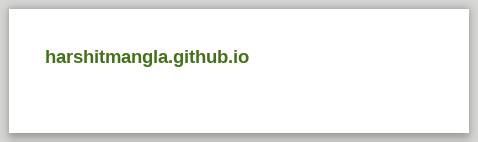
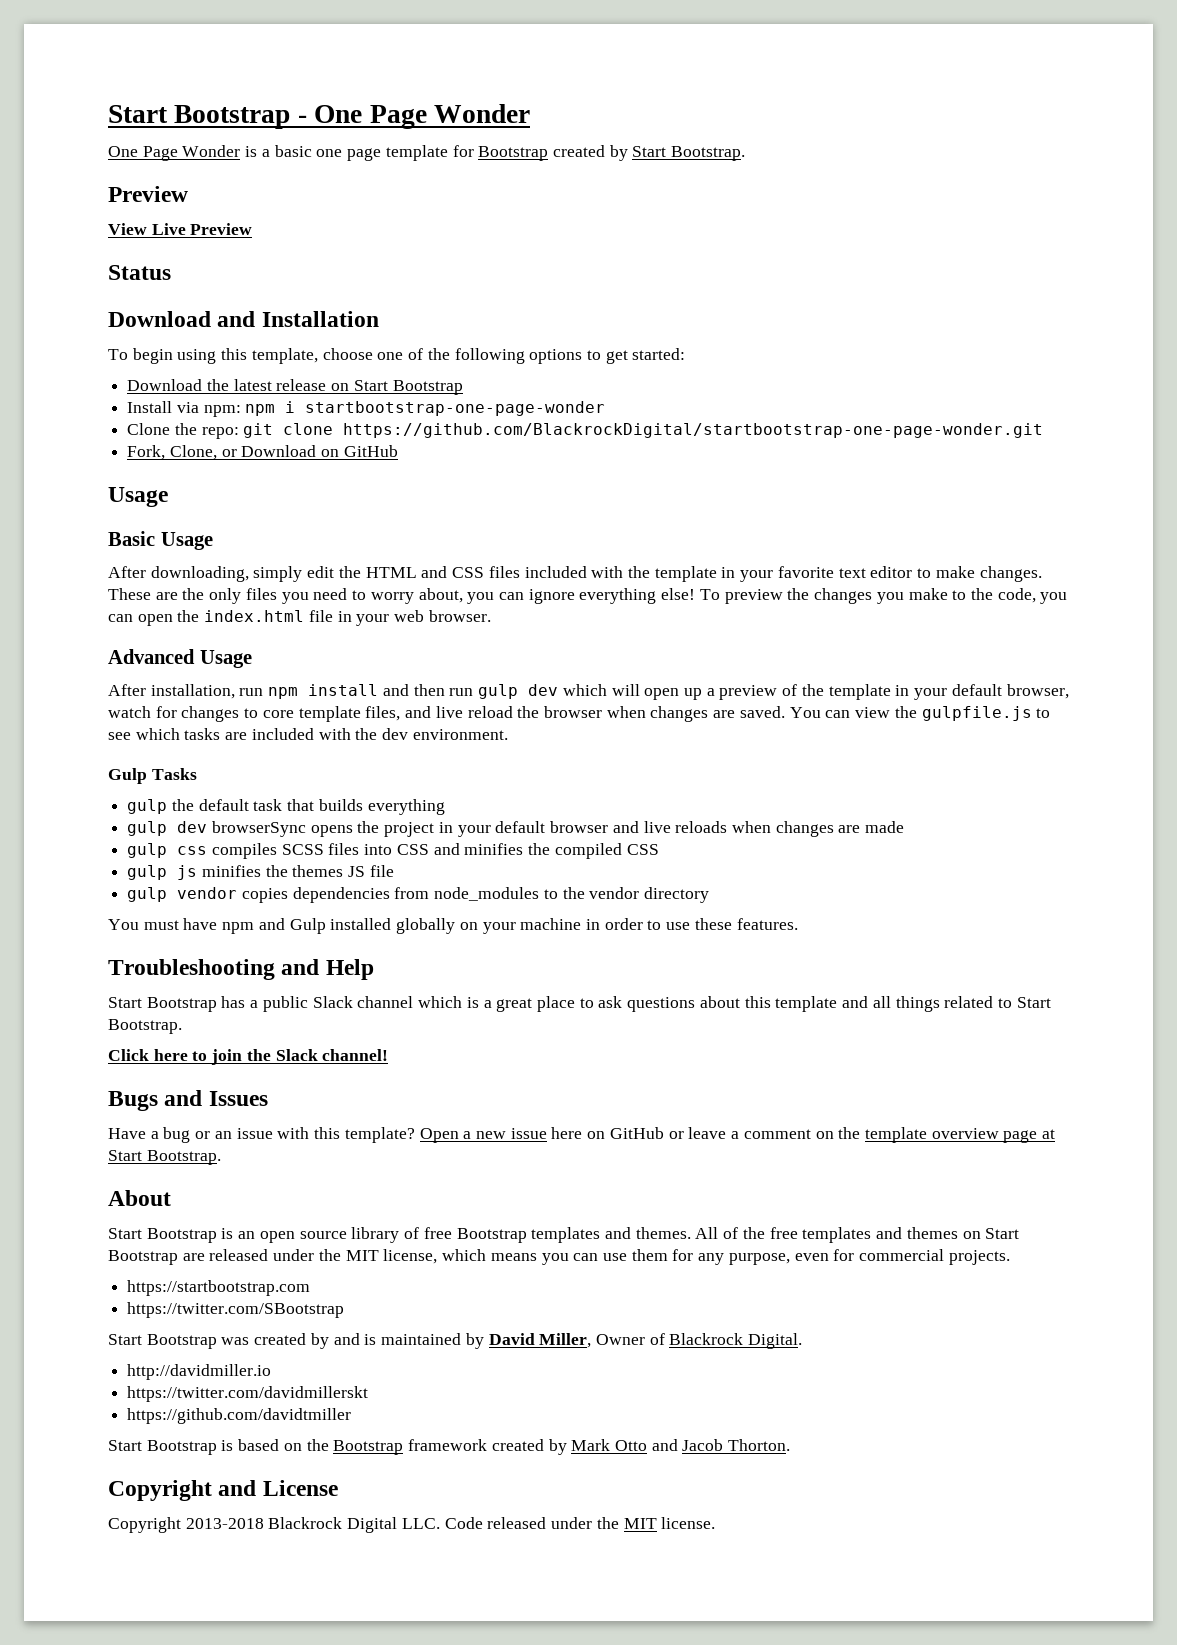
[45,50,249,67] harshitmangla.github.io -> [108,104,531,129] [108,145,746,161] [108,186,188,202] [108,223,253,235] [108,265,171,280] [108,311,379,327] [108,348,686,364] [127,379,463,395] [127,401,606,417] [127,423,1044,439] [127,445,398,460] [108,487,168,507] [108,531,213,550] [108,566,1042,582] [108,588,1068,604] [108,610,491,626] [108,649,252,668] [108,684,1069,700] [108,706,1051,722] [108,728,508,740] [108,768,197,784] [127,799,445,815] [127,821,905,837] [127,843,659,859] [127,865,394,880] [127,887,710,903] [108,918,798,934] [108,959,374,980] [108,996,1051,1012] [108,1019,182,1034] [108,1049,389,1065] [108,1090,268,1111] [108,1127,1056,1143] [108,1150,221,1165] [108,1190,171,1206] [108,1227,1020,1243] [108,1249,1010,1265] [127,1280,311,1296] [127,1302,345,1318] [108,1333,803,1349] [127,1364,272,1380] [127,1386,369,1402] [127,1408,352,1424] [108,1439,791,1455] [108,1480,338,1501] [108,1517,716,1533] Start Bootstrap - One Page Wonder // One Page Wonder is a basic one page template for Bootstrap created by Start Bootstrap. // Preview // View Live Preview // Status // Download and Installation // To begin using this template, choose one of the following options to get started: // Download the latest release on Start Bootstrap // Install via npm: npm i startbootstrap-one-page-wonder // Clone the repo: git clone https://github.com/BlackrockDigital/startbootstrap-one-page-wonder.git // Fork, Clone, or Download on GitHub // Usage // Basic Usage // After downloading, simply edit the HTML and CSS files included with the template in your favorite text editor to make changes. These are the only files you need to worry about, you can ignore everything else! To preview the changes you make to the code, you can open the index.html file in your web browser. // Advanced Usage // After installation, run npm install and then run gulp dev which will open up a preview of the template in your default browser, watch for changes to core template files, and live reload the browser when changes are saved. You can view the gulpfile.js to see which tasks are included with the dev environment. // Gulp Tasks // gulp the default task that builds everything // gulp dev browserSync opens the project in your default browser and live reloads when changes are made // gulp css compiles SCSS files into CSS and minifies the compiled CSS // gulp js minifies the themes JS file // gulp vendor copies dependencies from node_modules to the vendor directory // You must have npm and Gulp installed globally on your machine in order to use these features. // Troubleshooting and Help // Start Bootstrap has a public Slack channel which is a great place to ask questions about this template and all things related to Start Bootstrap. // Click here to join the Slack channel! // Bugs and Issues // Have a bug or an issue with this template? Open a new issue here on GitHub or leave a comment on the template overview page at Start Bootstrap. // About // Start Bootstrap is an open source library of free Bootstrap templates and themes. All of the free templates and themes on Start Bootstrap are released under the MIT license, which means you can use them for any purpose, even for commercial projects. // https://startbootstrap.com // https://twitter.com/SBootstrap // Start Bootstrap was created by and is maintained by David Miller, Owner of Blackrock Digital. // http://davidmiller.io // https://twitter.com/davidmillerskt // https://github.com/davidtmiller // Start Bootstrap is based on the Bootstrap framework created by Mark Otto and Jacob Thorton. // Copyright and License // Copyright 2013-2018 Blackrock Digital LLC. Code released under the MIT license.

